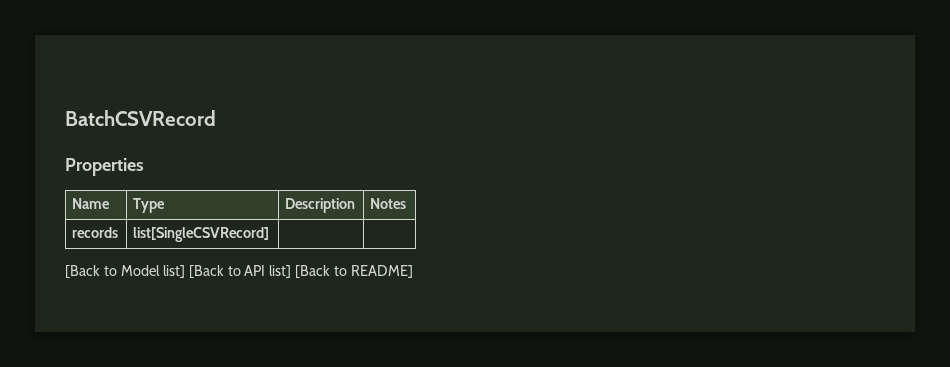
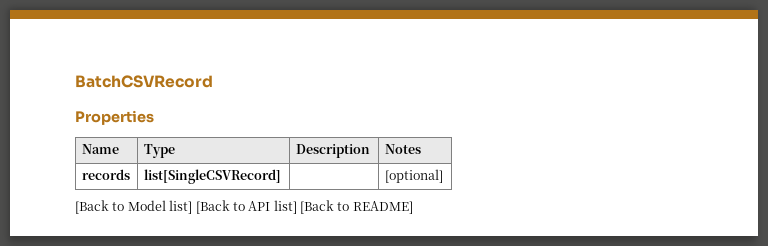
(270, 234) none -> [384,169,443,183] [optional]

